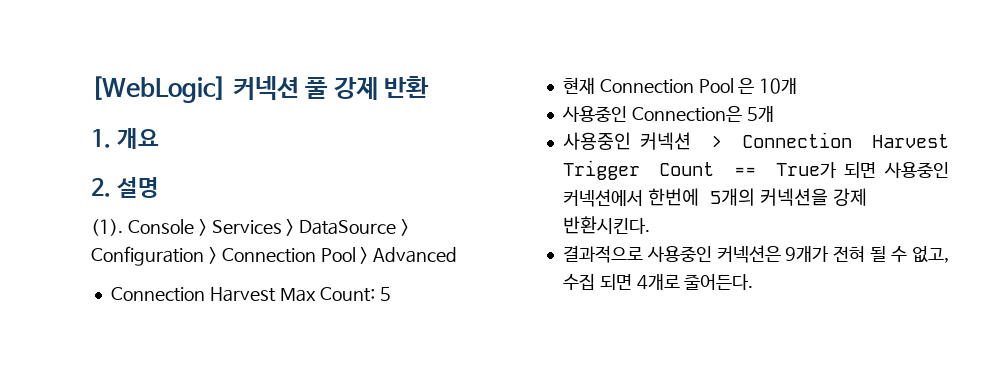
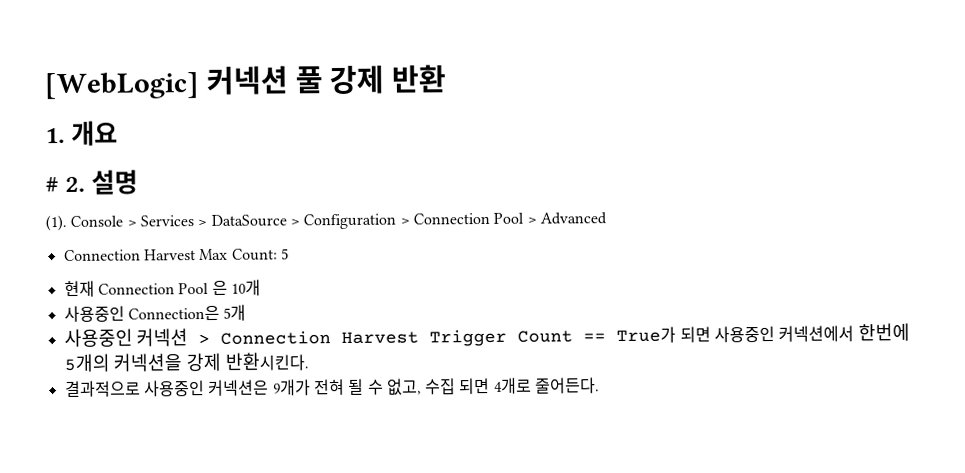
(160, 138) none -> [45,177,59,193] #

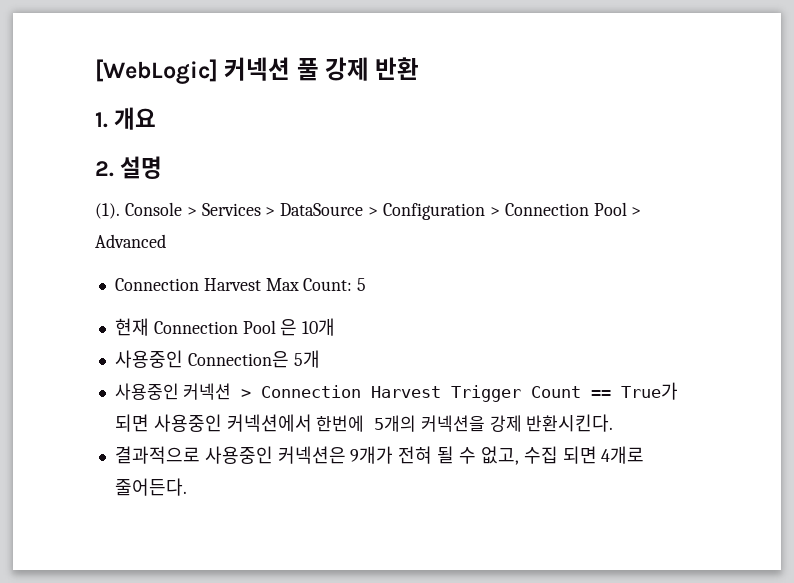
[45,177,59,193] # -> (157, 118) none

